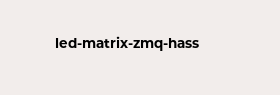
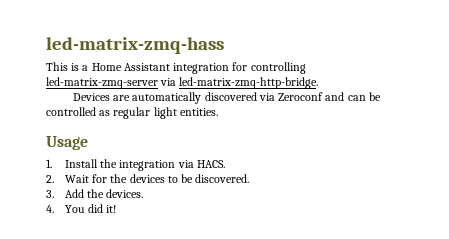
(199, 43) none -> [46,62,306,74] [46,77,319,89] [72,92,381,104] [46,107,218,119] [46,136,88,150] [46,159,225,171] [46,174,250,183] [46,189,144,198] [46,204,117,213] // This is a Home Assistant integration for controlling led-matrix-zmq-server via led-matrix-zmq-http-bridge. // Devices are automatically discovered via Zeroconf and can be controlled as regular light entities. // Usage // 1. Install the integration via HACS. // 2. Wait for the devices to be discovered. // 3. Add the devices. // 4. You did it!

